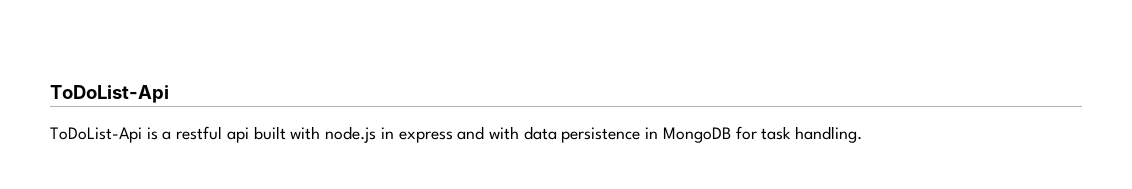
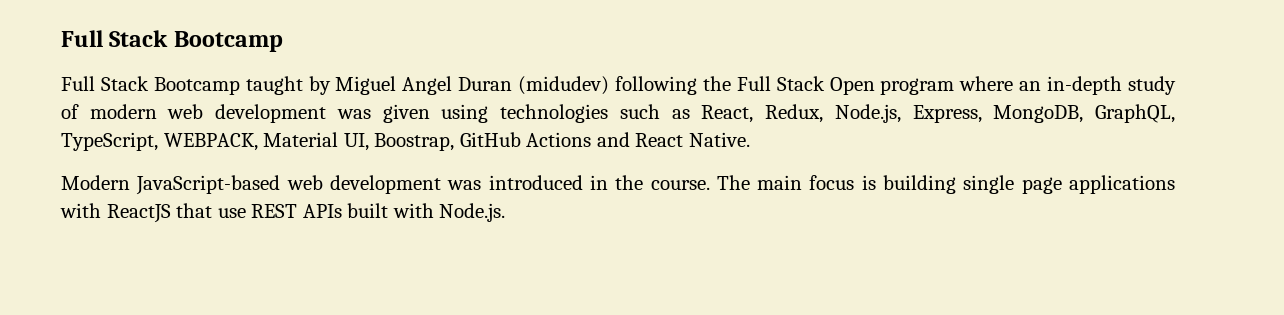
[50,85,169,103] [50,126,863,143] ToDoList-Api // ToDoList-Api is a restful api built with node.js in express and with data persistence in MongoDB for task handling. -> [61,30,283,52] [61,76,1177,95] [61,104,1176,123] [61,132,750,151] [61,175,1175,195] [60,203,506,223] Full Stack Bootcamp // Full Stack Bootcamp taught by Miguel Angel Duran (midudev) following the Full Stack Open program where an in-depth study of modern web development was given using technologies such as React, Redux, Node.js, Express, MongoDB, GraphQL, TypeScript, WEBPACK, Material UI, Boostrap, GitHub Actions and React Native. // Modern JavaScript-based web development was introduced in the course. The main focus is building single page applications with ReactJS that use REST APIs built with Node.js.

